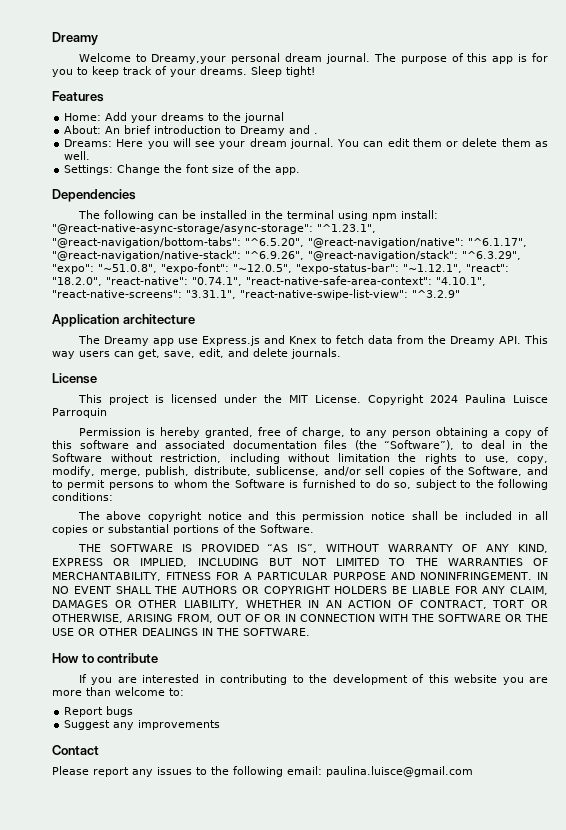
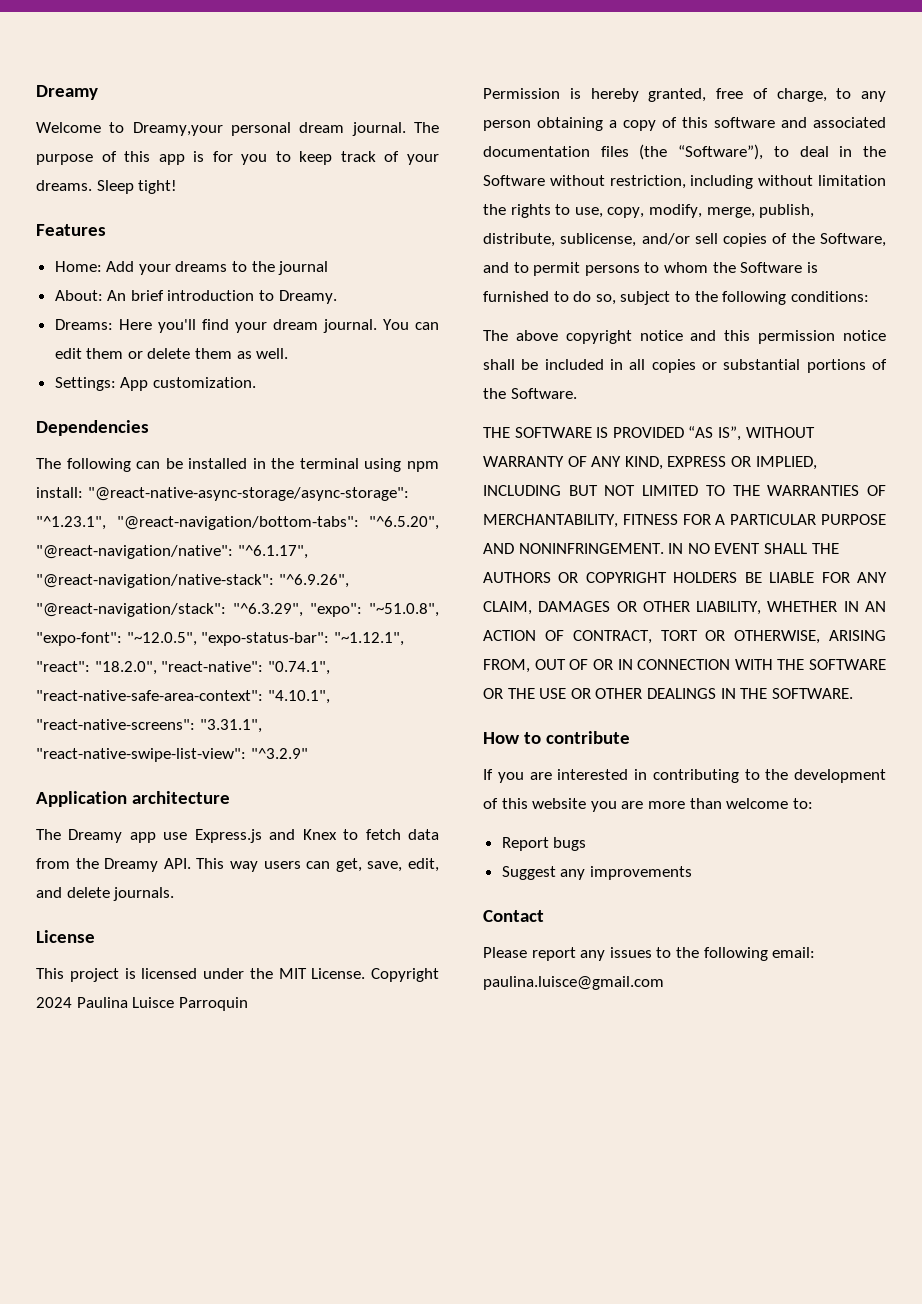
[240,125,319,136] Dreamy and . -> [278,290,337,304] Dreamy.
[147,138,216,149] you will see -> [157,319,229,333] you'll find
[117,164,301,175] Change the font size of the app. -> [120,377,256,391] App customization.

